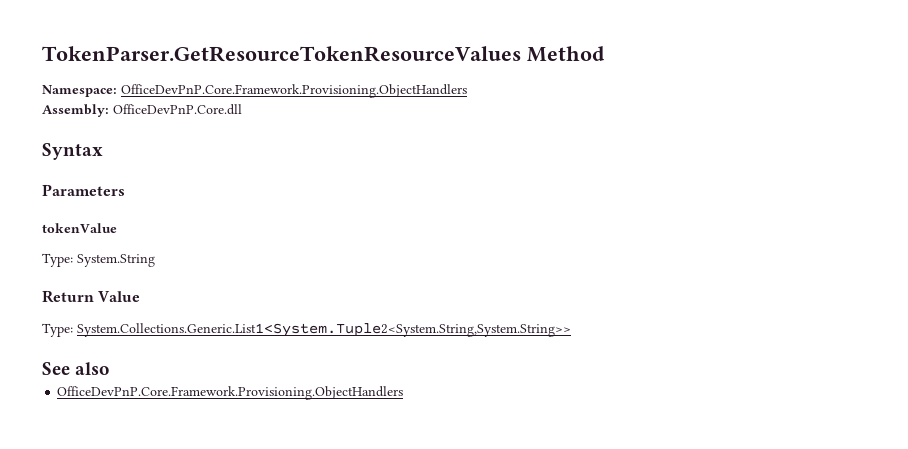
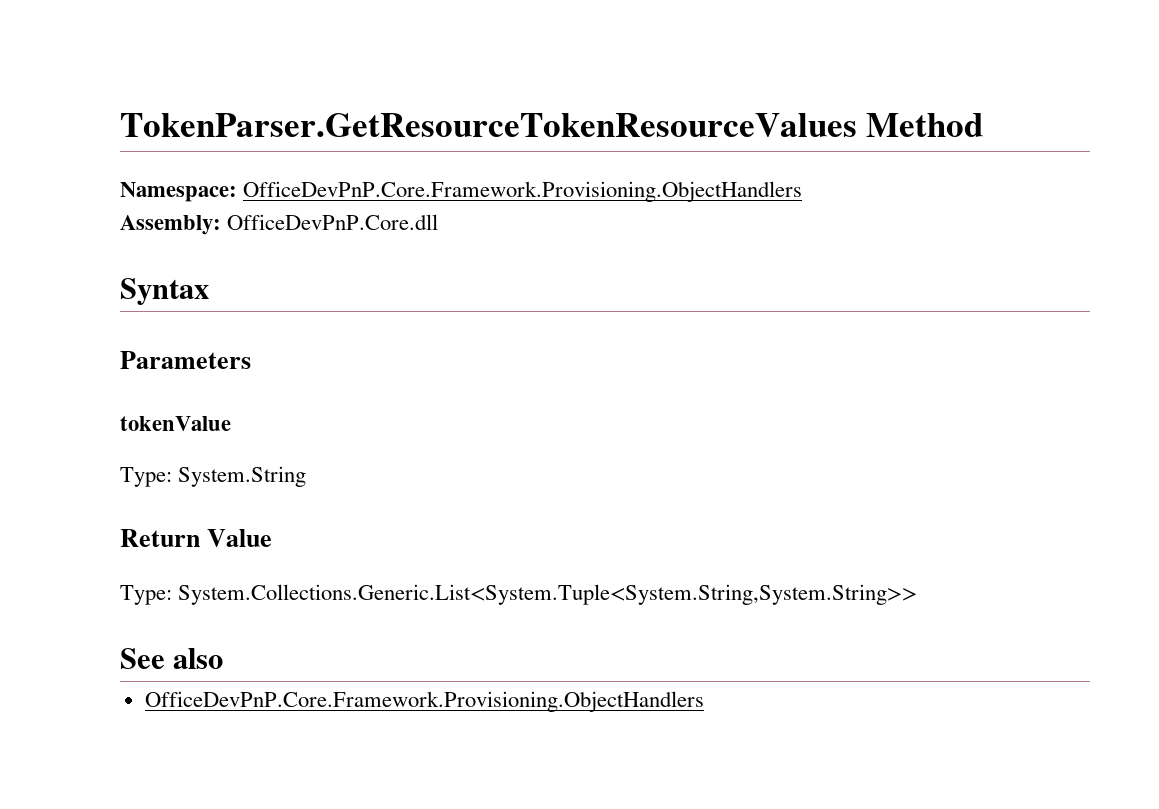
[77,323,571,337] System.Collections.Generic.List1<System.Tuple2<System.String,System.String>> -> [178,584,918,605] System.Collections.Generic.List<System.Tuple<System.String,System.String>>

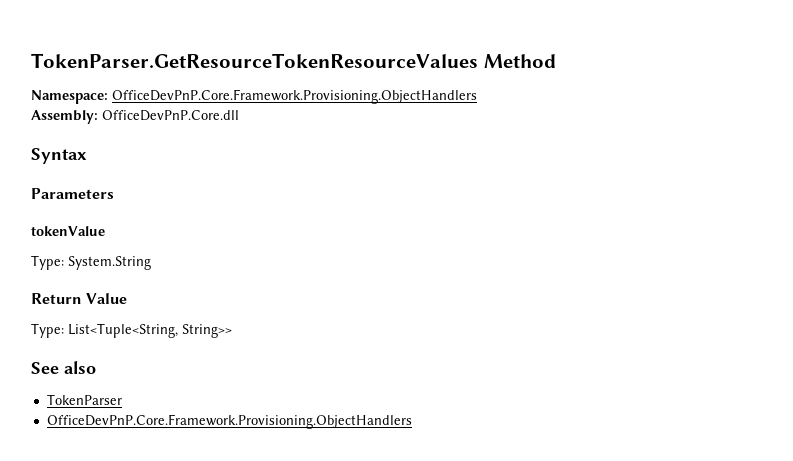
[178,584,918,605] System.Collections.Generic.List<System.Tuple<System.String,System.String>> -> [68,323,232,338] List<Tuple<String, String>>
(224, 658) none -> [46,394,122,405] // TokenParser

